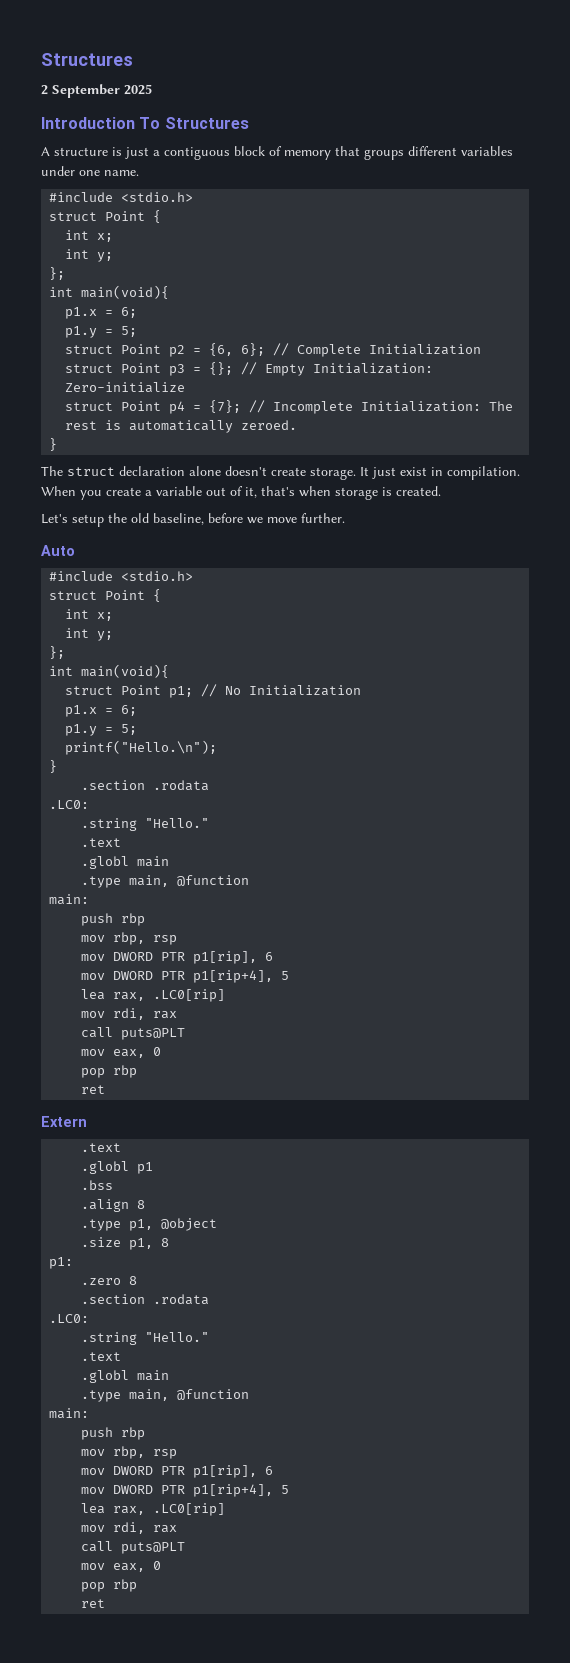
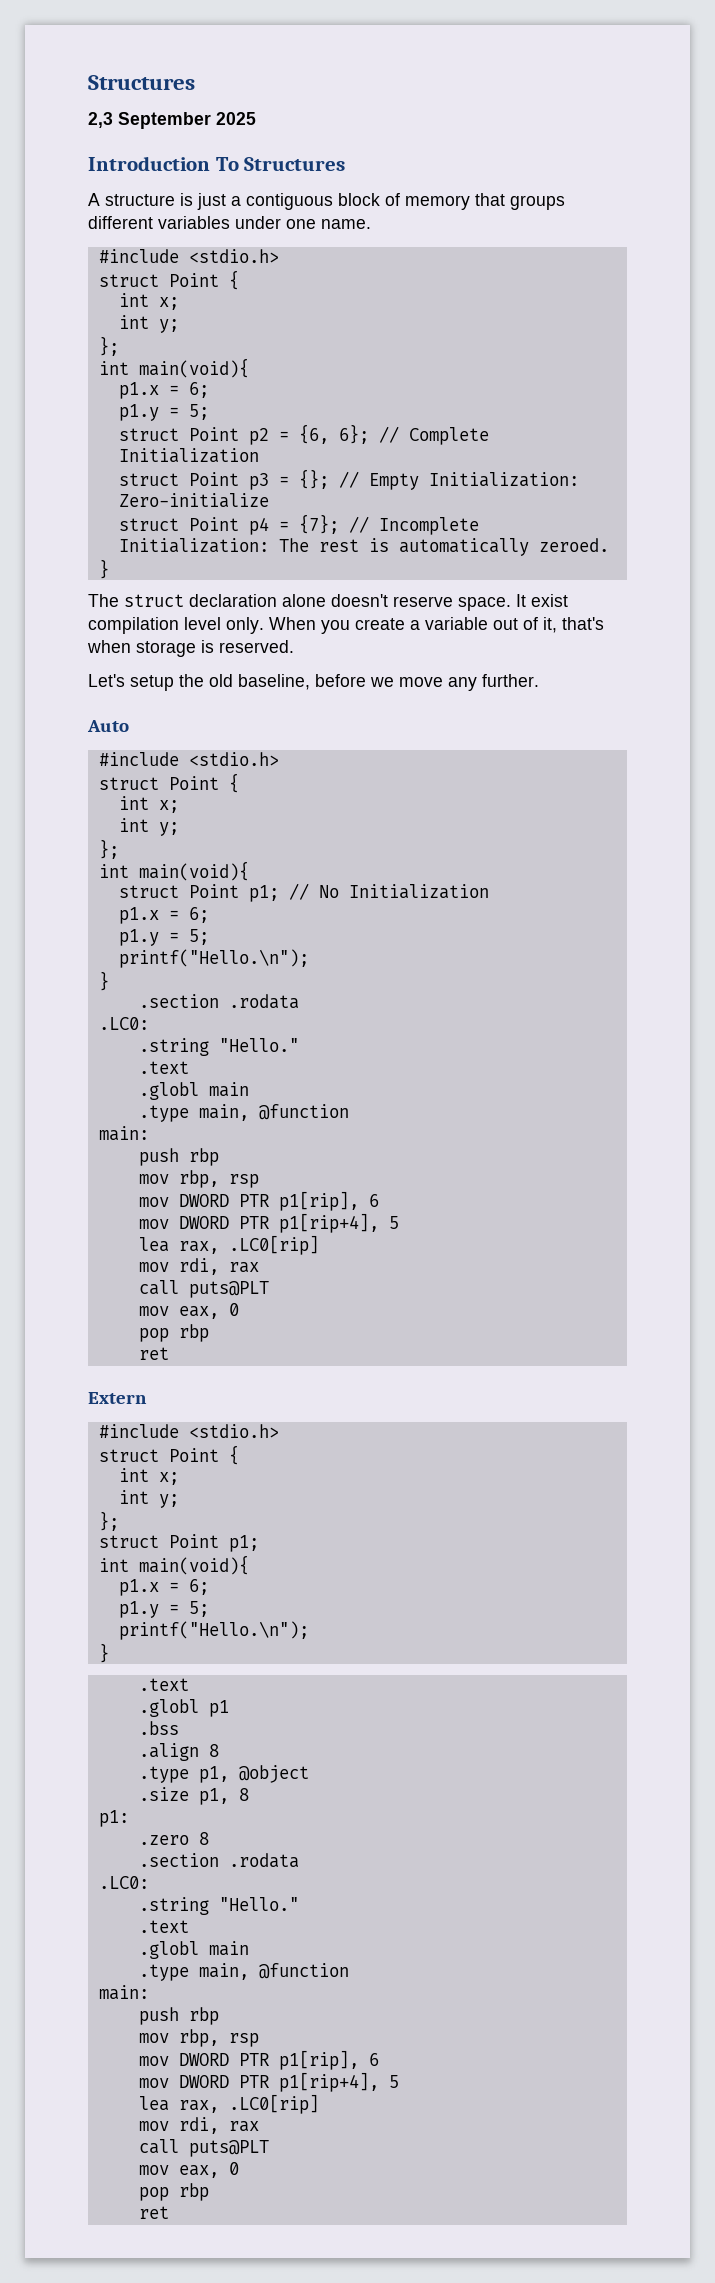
[41,53,133,66] [41,85,48,95] Structures // 2 -> [88,75,195,90] [88,112,113,128] Structures // 2,3
[271,466,520,480] create storage. It just exist in compilation. -> [393,594,568,611] [88,617,264,634] reserve space. It exist compilation level only.
[396,486,441,496] created. -> [219,640,294,653] reserved.
(297, 520) none -> [448,677,477,691] any
(87, 1121) none -> [98,1424,279,1438] [98,1445,239,1465] [118,1468,179,1485] [118,1490,179,1508] [98,1511,119,1531] [98,1534,259,1552] [98,1555,249,1575] [118,1579,209,1596] [118,1601,209,1618] [118,1621,309,1640] [98,1643,109,1663] // #include <stdio.h> // struct Point { // int x; // int y; // }; // struct Point p1; // int main(void){ // p1.x = 6; // p1.y = 5; // printf("Hello.\n"); // }

